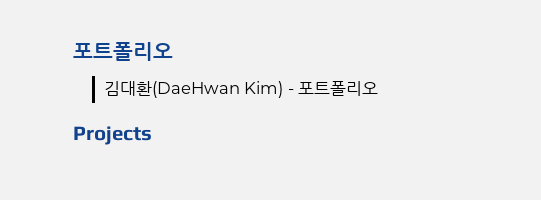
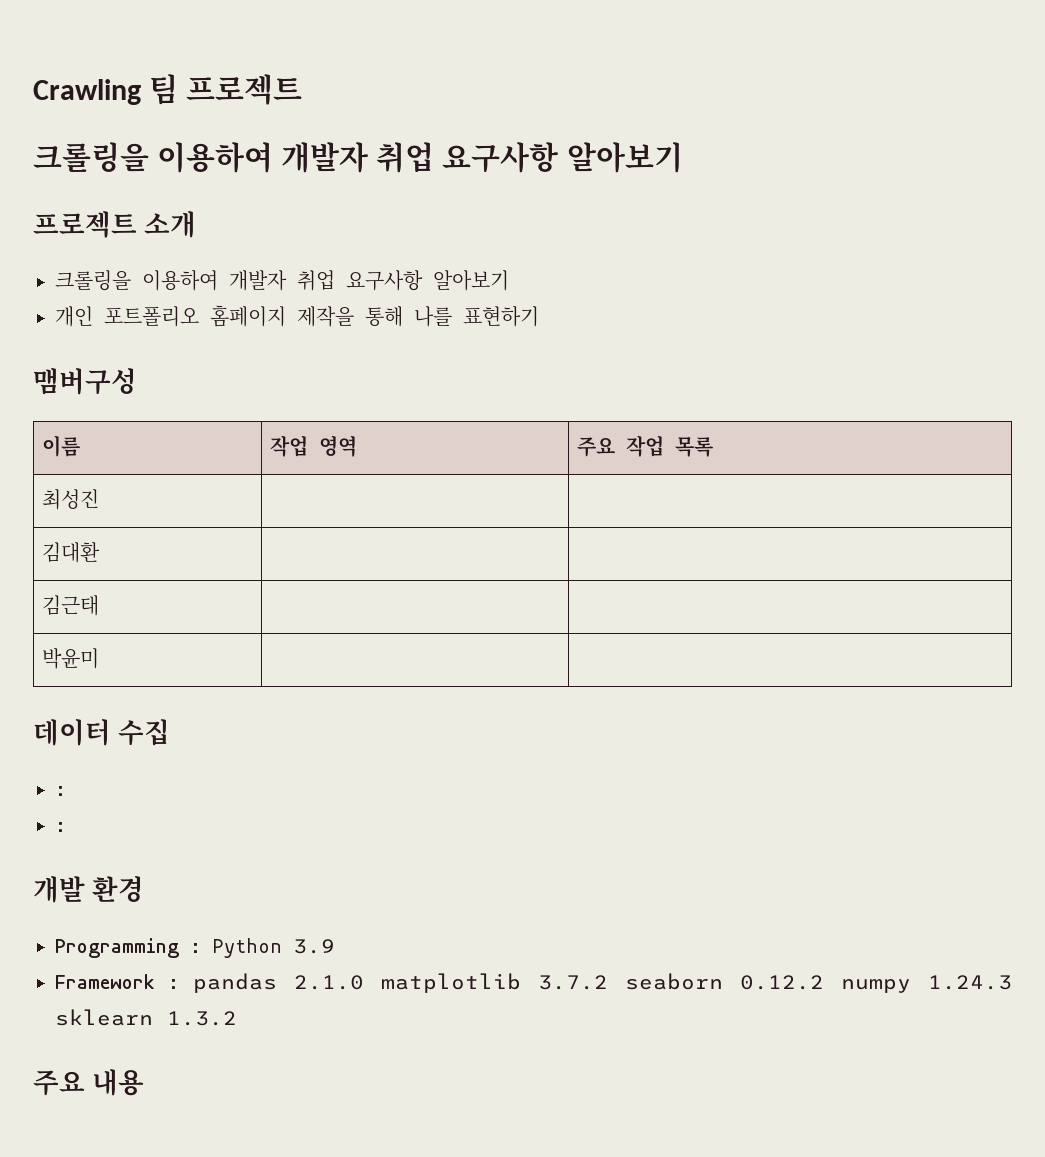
[73,42,173,61] [103,81,379,98] [73,126,152,145] 포트폴리오 // 김대환(DaeHwan Kim) - 포트폴리오 // Projects -> [33,74,303,105] [33,142,683,173] [33,211,197,238] [55,270,509,291] [55,305,539,327] [33,368,137,395] [42,435,81,457] [270,435,358,457] [577,435,714,457] [42,489,100,510] [42,542,101,563] [42,595,100,616] [42,648,100,669] [33,719,171,746] [55,786,66,796] [55,822,66,832] [33,876,145,903] [55,938,335,958] [55,973,1012,993] [55,1009,237,1026] [33,1069,145,1096] Crawling 팀 프로젝트 // 크롤링을 이용하여 개발자 취업 요구사항 알아보기 // 프로젝트 소개 // 크롤링을 이용하여 개발자 취업 요구사항 알아보기 // 개인 포트폴리오 홈페이지 제작을 통해 나를 표현하기 // 맴버구성 // 이름 | 작업 영역 | 주요 작업 목록 // 최성진 | | // 김대환 | | // 김근태 | | // 박윤미 | | // 데이터 수집 // : // : // 개발 환경 // Programming : Python 3.9 // Framework : pandas 2.1.0 matplotlib 3.7.2 seaborn 0.12.2 numpy 1.24.3 sklearn 1.3.2 // 주요 내용

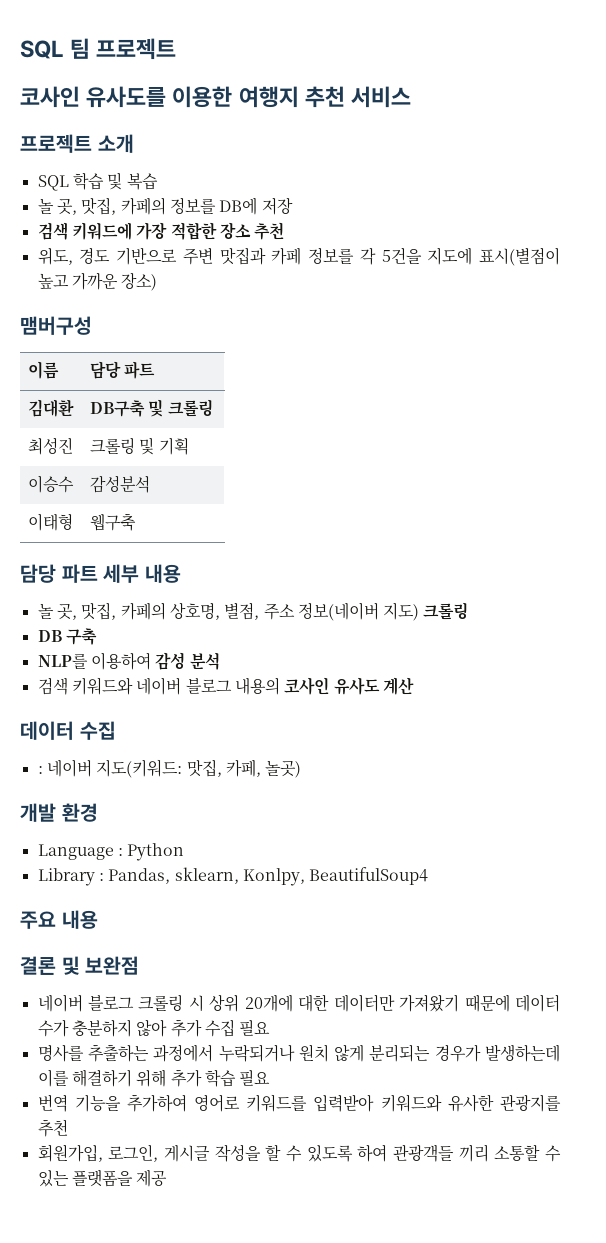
[33,79,141,105] Crawling -> [20,40,64,59] SQL
[33,142,683,173] [33,211,197,238] [55,270,509,291] [55,305,539,327] [33,368,137,395] [42,435,81,457] [270,435,358,457] [577,435,714,457] [42,489,100,510] [42,542,101,563] [42,595,100,616] [42,648,100,669] [33,719,171,746] [55,786,66,796] [55,822,66,832] 크롤링을 이용하여 개발자 취업 요구사항 알아보기 // 프로젝트 소개 // 크롤링을 이용하여 개발자 취업 요구사항 알아보기 // 개인 포트폴리오 홈페이지 제작을 통해 나를 표현하기 // 맴버구성 // 이름 | 작업 영역 | 주요 작업 목록 // 최성진 | | // 김대환 | | // 김근태 | | // 박윤미 | | // 데이터 수집 // : // : -> [20,86,412,108] [20,134,134,153] [37,172,158,191] [37,197,293,215] [37,222,285,240] [37,247,560,266] [37,272,158,291] [20,316,92,335] [28,361,60,379] [90,361,156,379] [28,399,75,417] [90,399,213,417] [28,437,74,455] [90,437,189,455] [28,475,75,493] [90,475,151,493] [28,513,74,531] [90,513,137,531] [20,564,181,583] [37,602,469,621] [37,628,97,645] [37,652,220,670] [37,677,414,695] [20,721,116,740] [37,759,302,778] 코사인 유사도를 이용한 여행지 추천 서비스 // 프로젝트 소개 // SQL 학습 및 복습 // 놀 곳, 맛집, 카페의 정보를 DB에 저장 // 검색 키워드에 가장 적합한 장소 추천 // 위도, 경도 기반으로 주변 맛집과 카페 정보를 각 5건을 지도에 표시(별점이 높고 가까운 장소) // 맴버구성 // 이름 | 담당 파트 // 김대환 | DB구축 및 크롤링 // 최성진 | 크롤링 및 기획 // 이승수 | 감성분석 // 이태형 | 웹구축 // 담당 파트 세부 내용 // 놀 곳, 맛집, 카페의 상호명, 별점, 주소 정보(네이버 지도) 크롤링 // DB 구축 // NLP를 이용하여 감성 분석 // 검색 키워드와 네이버 블로그 내용의 코사인 유사도 계산 // 데이터 수집 // : 네이버 지도(키워드: 맛집, 카페, 놀곳)
[55,938,179,958] Programming -> [37,844,114,860] Language
[293,939,335,954] [55,973,1012,993] [55,1009,237,1026] [33,1069,145,1096] 3.9 // Framework : pandas 2.1.0 matplotlib 3.7.2 seaborn 0.12.2 numpy 1.24.3 sklearn 1.3.2 // 주요 내용 -> [37,867,429,886] [20,910,98,929] [20,956,140,975] [37,994,560,1012] [37,1019,271,1037] [37,1044,560,1062] [37,1069,271,1087] [37,1094,562,1112] [37,1119,68,1137] [37,1144,562,1162] [37,1169,168,1187] // Library : Pandas, sklearn, Konlpy, BeautifulSoup4 // 주요 내용 // 결론 및 보완점 // 네이버 블로그 크롤링 시 상위 20개에 대한 데이터만 가져왔기 때문에 데이터 수가 충분하지 않아 추가 수집 필요 // 명사를 추출하는 과정에서 누락되거나 원치 않게 분리되는 경우가 발생하는데 이를 해결하기 위해 추가 학습 필요 // 번역 기능을 추가하여 영어로 키워드를 입력받아 키워드와 유사한 관광지를 추천 // 회원가입, 로그인, 게시글 작성을 할 수 있도록 하여 관광객들 끼리 소통할 수 있는 플랫폼을 제공

